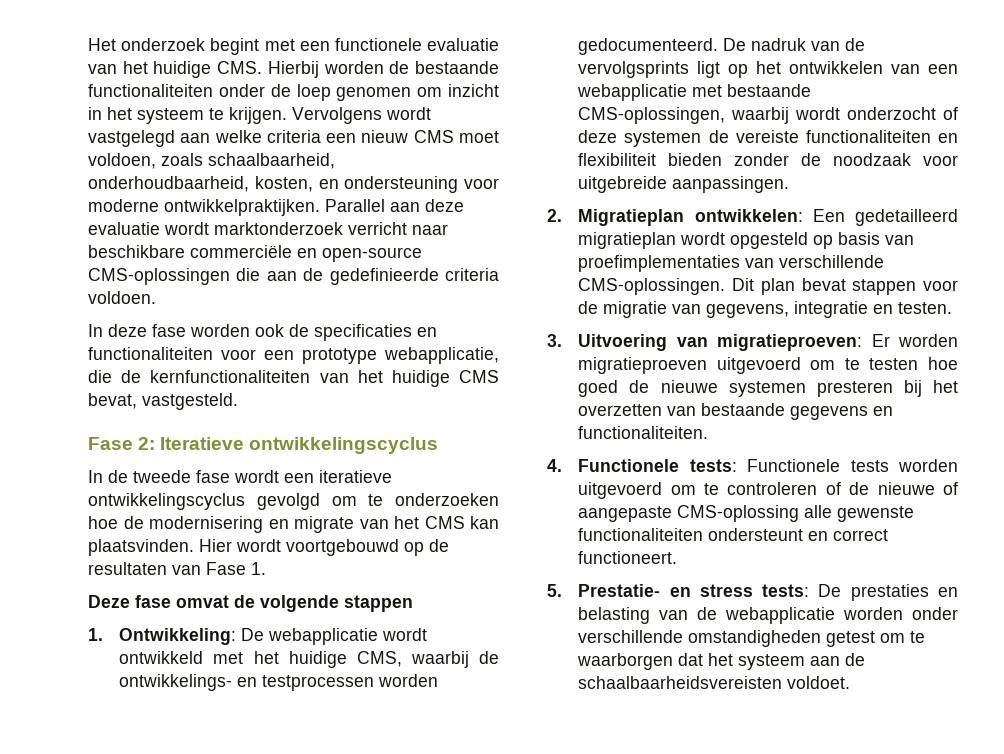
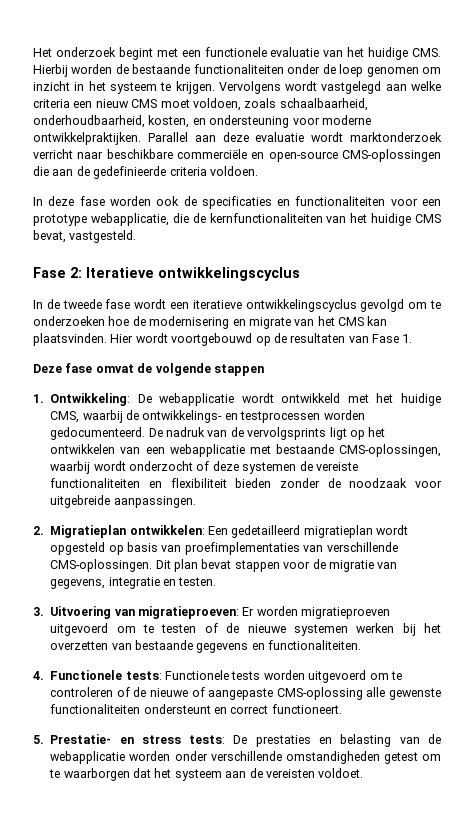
[928,357,958,370] [578,380,619,397] hoe goed -> [204,623,218,633] of
[816,381,893,397] presteren -> [356,623,395,633] werken
[578,676,783,689] schaalbaarheidsvereisten -> [265,769,315,778] vereisten

